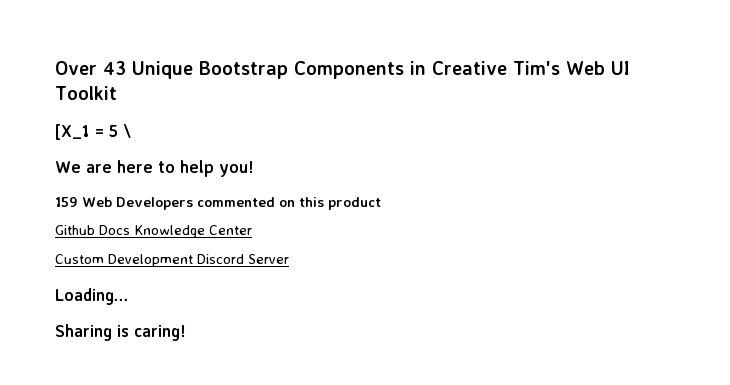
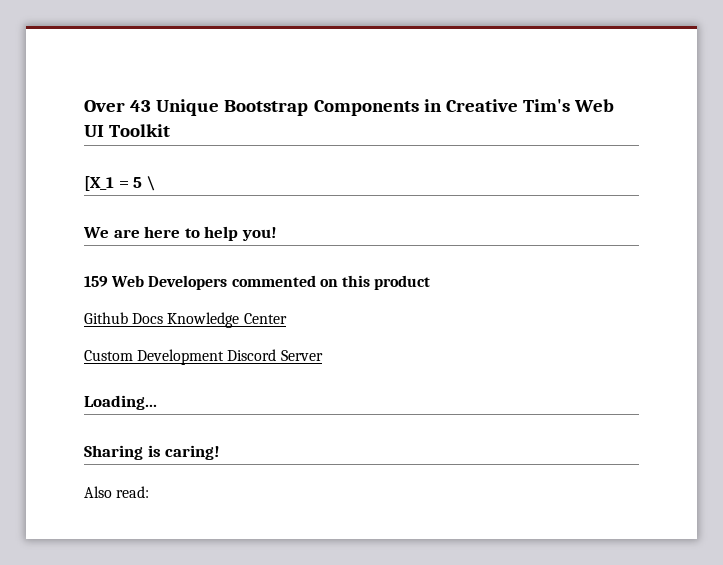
(186, 333) none -> [84,486,150,498] // Also read:

